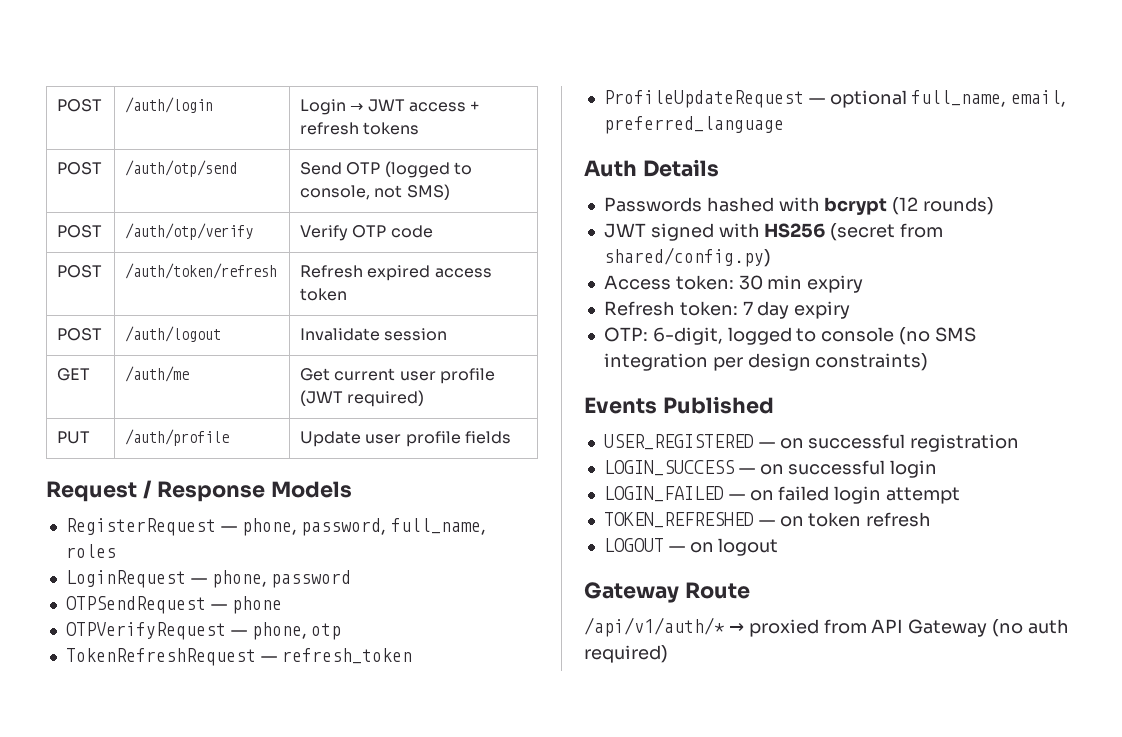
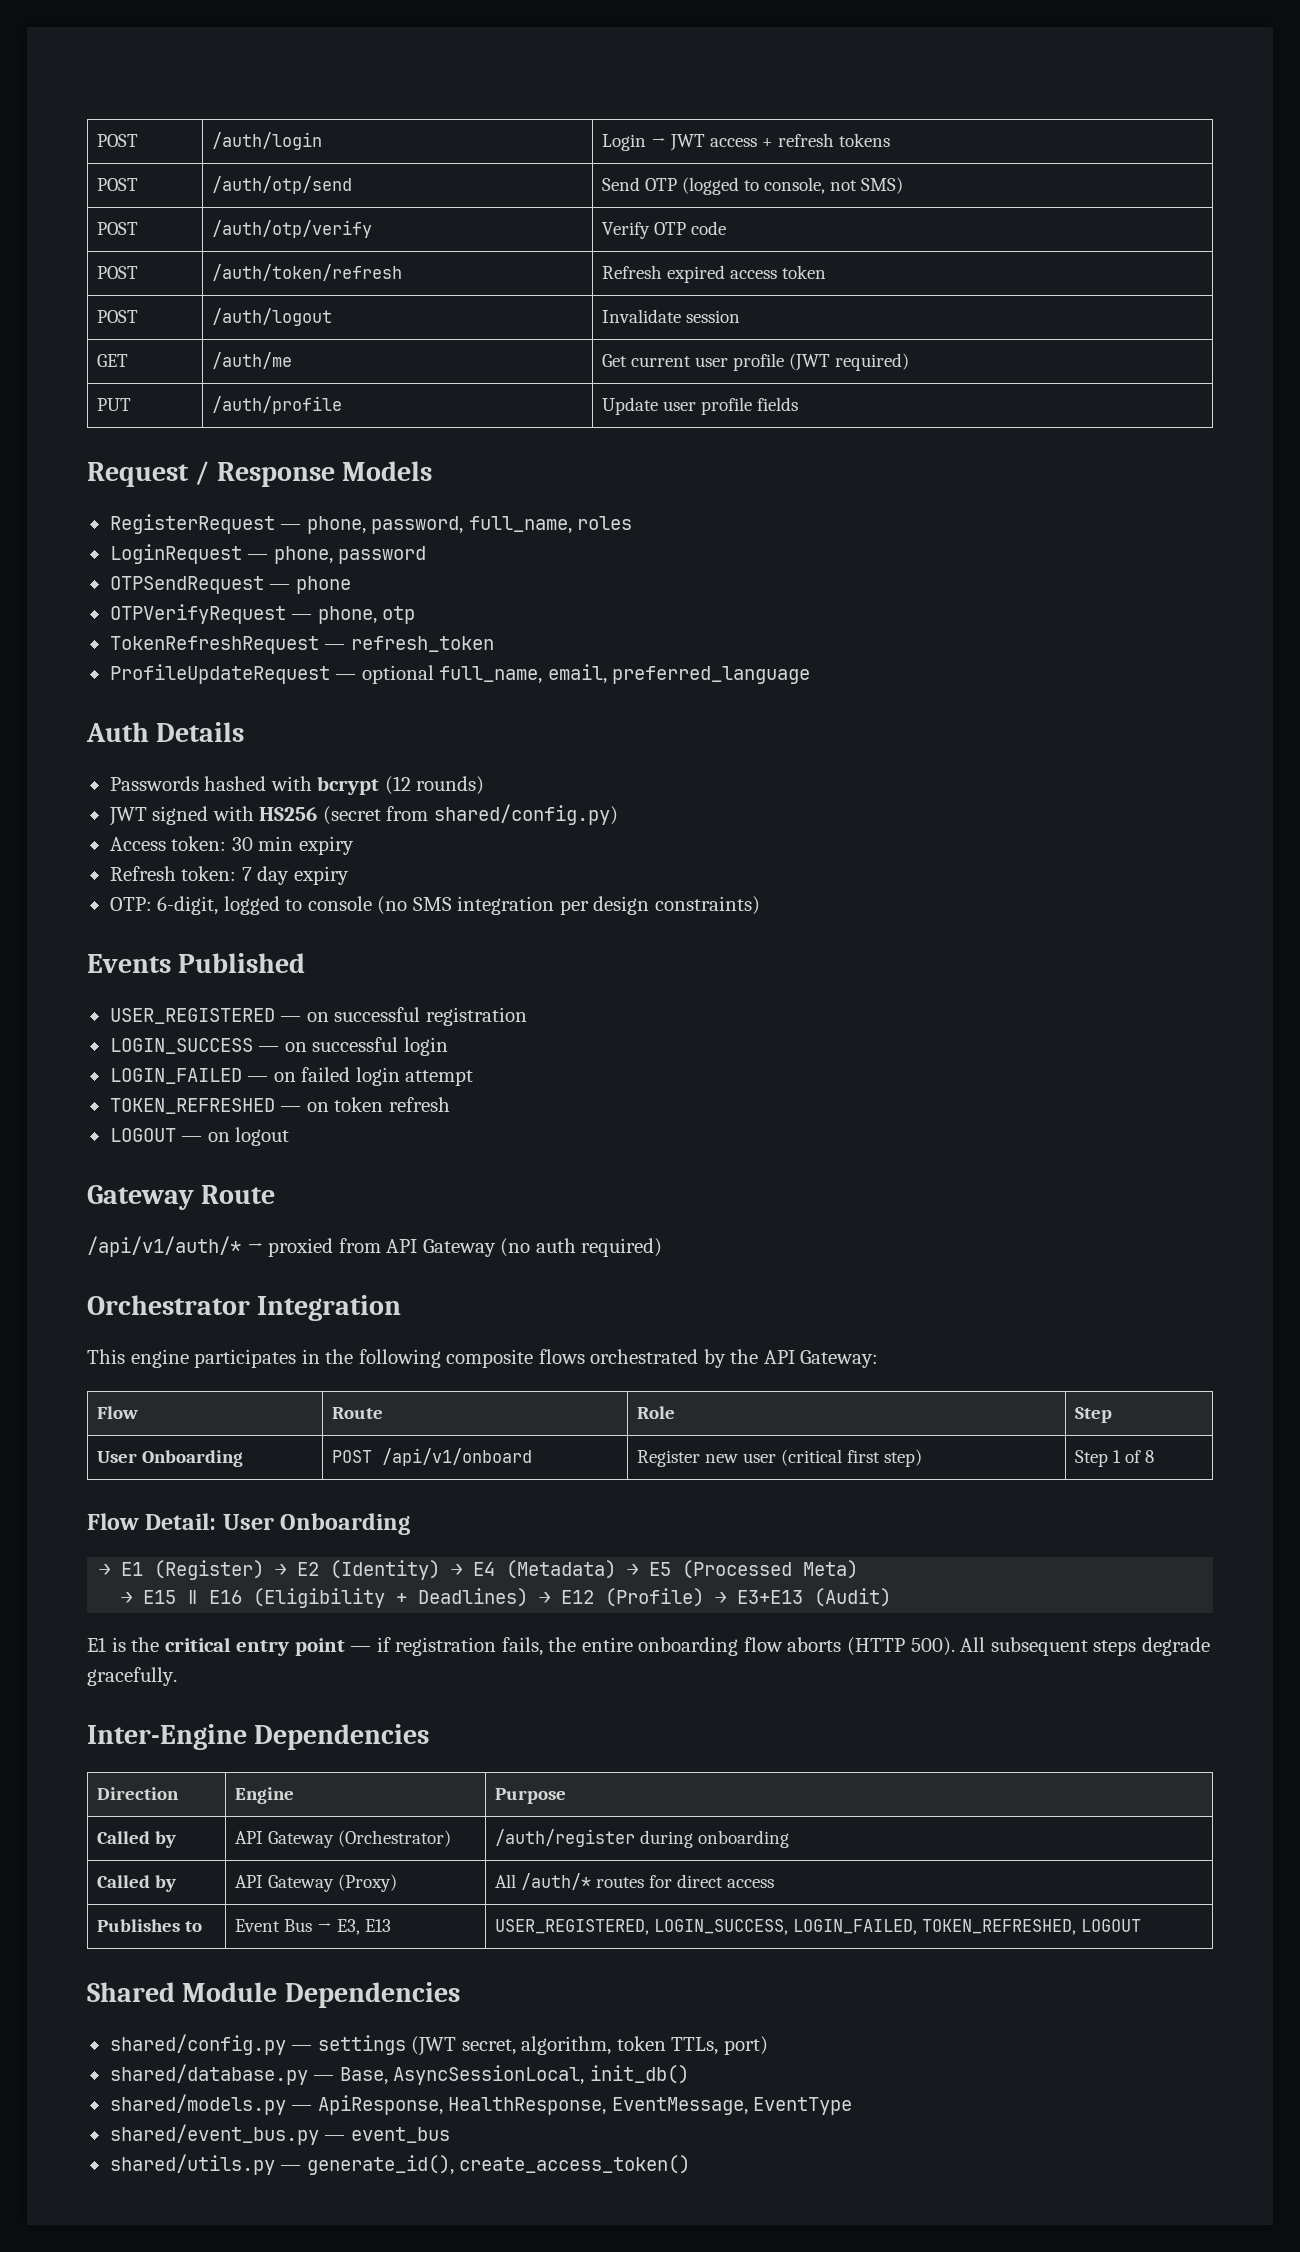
(668, 654) none -> [87,1295,402,1321] [87,1349,879,1368] [97,1406,139,1419] [332,1407,384,1419] [637,1406,676,1419] [1075,1407,1113,1423] [97,1450,244,1467] [332,1448,533,1466] [637,1449,923,1467] [1075,1450,1155,1467] [87,1513,411,1535] [99,1560,859,1580] [121,1588,892,1608] [87,1637,1210,1656] [87,1667,177,1686] [87,1724,430,1750] [97,1787,180,1800] [235,1787,295,1804] [495,1788,567,1804] [97,1831,177,1848] [235,1830,452,1848] [495,1829,790,1848] [97,1875,177,1892] [235,1874,398,1892] [495,1873,775,1890] [97,1919,203,1932] [235,1919,392,1935] [495,1919,1142,1935] [87,1982,460,2008] [109,2034,768,2056] [109,2064,689,2085] [109,2094,853,2115] [109,2124,450,2145] [109,2154,691,2175] // Orchestrator Integration // This engine participates in the following composite flows orchestrated by the API Gateway: // Flow | Route | Role | Step // User Onboarding | POST /api/v1/onboard | Register new user (critical first step) | Step 1 of 8 // Flow Detail: User Onboarding // → E1 (Register) → E2 (Identity) → E4 (Metadata) → E5 (Processed Meta) // → E15 ∥ E16 (Eligibility + Deadlines) → E12 (Profile) → E3+E13 (Audit) // E1 is the critical entry point — if registration fails, the entire onboarding flow aborts (HTTP 500). All subsequent steps degrade gracefully. // Inter-Engine Dependencies // Direction | Engine | Purpose // Called by | API Gateway (Orchestrator) | /auth/register during onboarding // Called by | API Gateway (Proxy) | All /auth/* routes for direct access // Publishes to | Event Bus → E3, E13 | USER_REGISTERED, LOGIN_SUCCESS, LOGIN_FAILED, TOKEN_REFRESHED, LOGOUT // Shared Module Dependencies // shared/config.py — settings (JWT secret, algorithm, token TTLs, port) // shared/database.py — Base, AsyncSessionLocal, init_db() // shared/models.py — ApiResponse, HealthResponse, EventMessage, EventType // shared/event_bus.py — event_bus // shared/utils.py — generate_id(), create_access_token()

